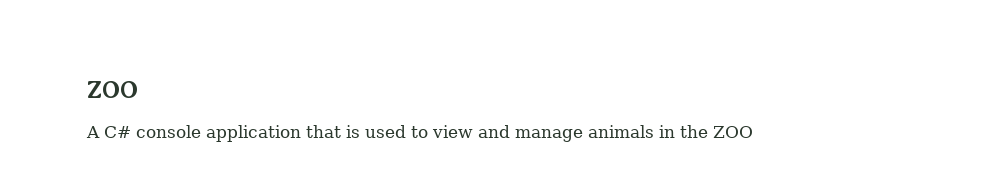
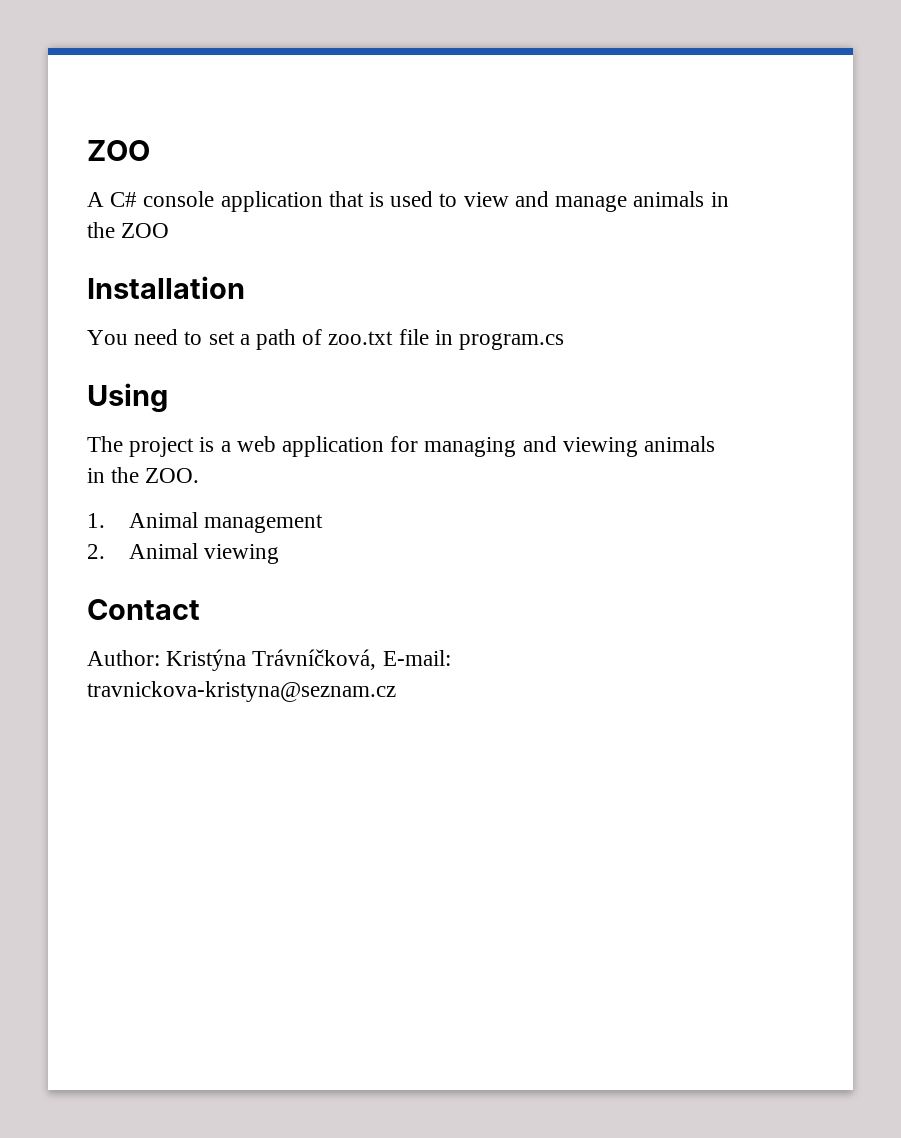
(753, 132) none -> [87,276,245,299] [87,329,565,350] [87,383,168,413] [87,436,716,457] [87,467,200,483] [87,512,324,533] [87,543,280,564] [87,599,200,620] [87,649,451,671] [87,681,396,702] // Installation // You need to set a path of zoo.txt file in program.cs // Using // The project is a web application for managing and viewing animals in the ZOO. // 1. Animal management // 2. Animal viewing // Contact // Author: Kristýna Trávníčková, E-mail: travnickova-kristyna@seznam.cz

